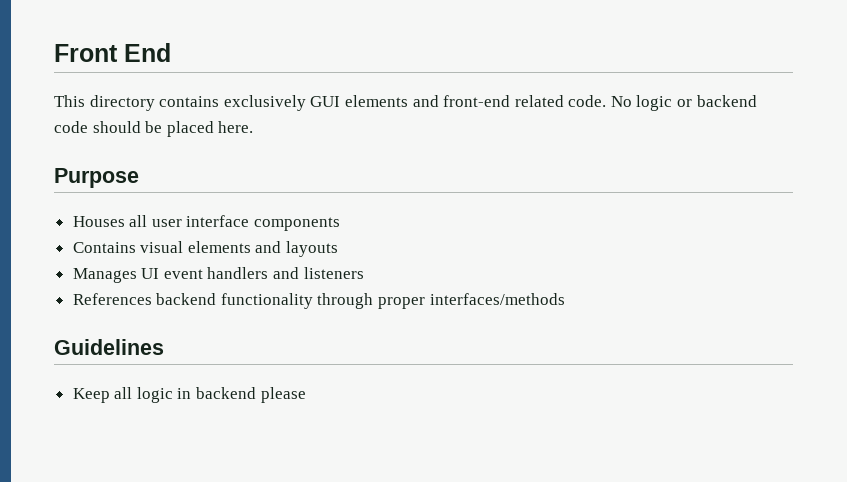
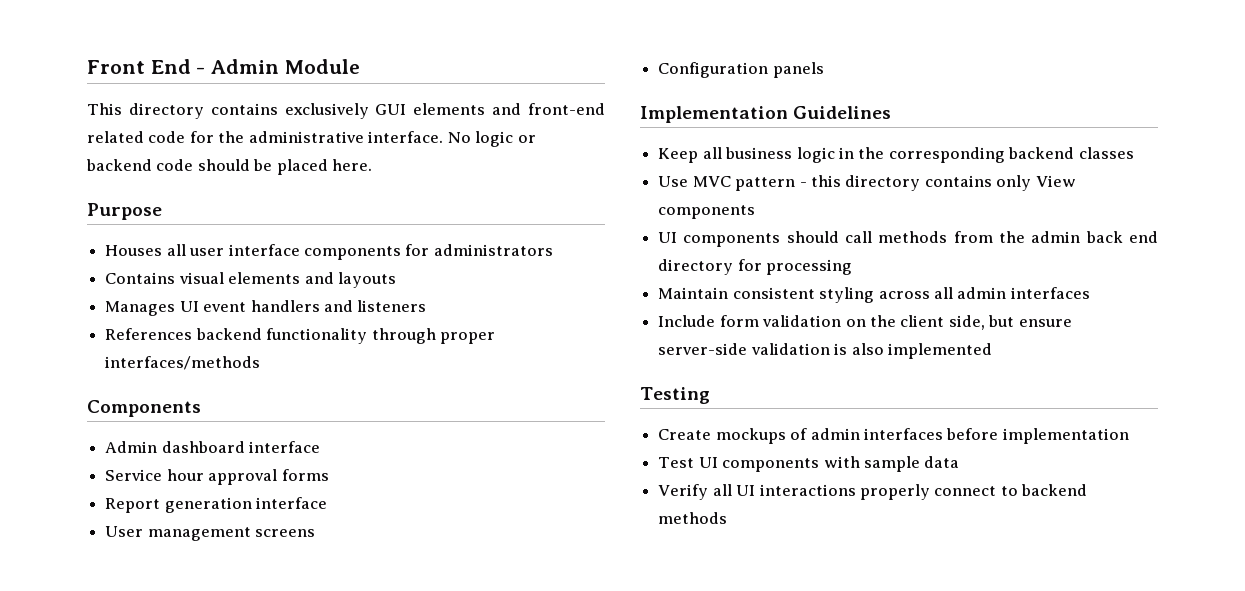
(171, 52) none -> [196,59,360,74] - Admin Module
[568,95,607,107] code. -> [148,131,444,143] code for the administrative interface.
(341, 224) none -> [405,244,553,256] for administrators
(565, 299) none -> [87,400,201,417] [105,441,321,453] [105,469,329,485] [105,497,328,513] [105,526,316,541] [658,62,824,78] [640,106,788,123] Components // Admin dashboard interface // Service hour approval forms // Report generation interface // User management screens // Configuration panels // Implementation
(133, 393) none -> [725,147,793,159] business
[196,387,306,403] backend please -> [858,147,1134,163] [658,175,1076,191] [658,205,756,219] [658,231,1158,247] [658,259,853,275] [658,287,1090,303] [658,315,1072,330] [658,343,992,359] [640,387,710,404] [658,428,1129,444] [658,456,960,472] [658,484,1088,500] [658,512,728,524] the corresponding backend classes // Use MVC pattern - this directory contains only View components // UI components should call methods from the admin back end directory for processing // Maintain consistent styling across all admin interfaces // Include form validation on the client side, but ensure server-side validation is also implemented // Testing // Create mockups of admin interfaces before implementation // Test UI components with sample data // Verify all UI interactions properly connect to backend methods

